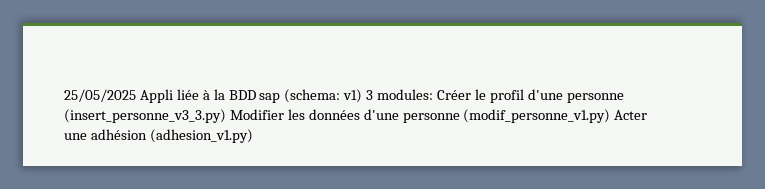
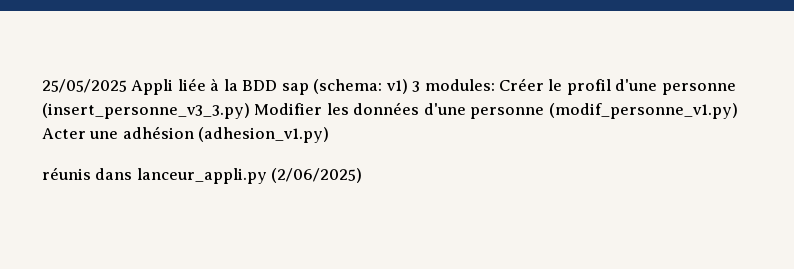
(253, 136) none -> [42,167,363,184] // réunis dans lanceur_appli.py (2/06/2025)

